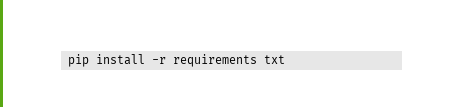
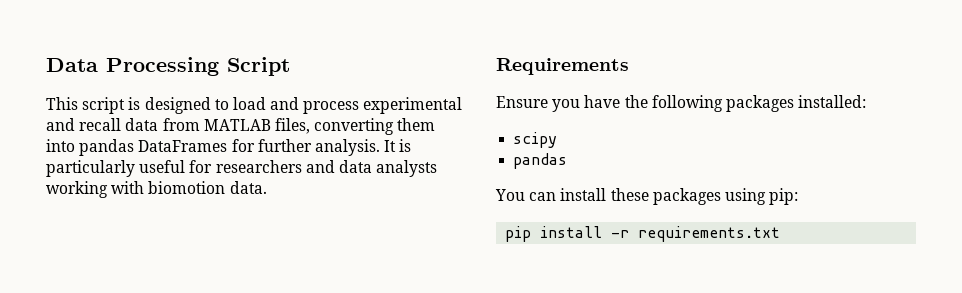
(68, 60) none -> [46,57,290,76] [46,97,463,114] [46,118,436,135] [46,139,412,156] [46,160,438,177] [46,181,267,198] [496,58,629,75] [496,95,867,112] [513,132,558,148] [513,153,568,169] [495,188,799,205] Data Processing Script // This script is designed to load and process experimental and recall data from MATLAB files, converting them into pandas DataFrames for further analysis. It is particularly useful for researchers and data analysts working with biomotion data. // Requirements // Ensure you have the following packages installed: // scipy // pandas // You can install these packages using pip: //
[173,54,286,67] requirements txt -> [638,226,781,242] requirements.txt

